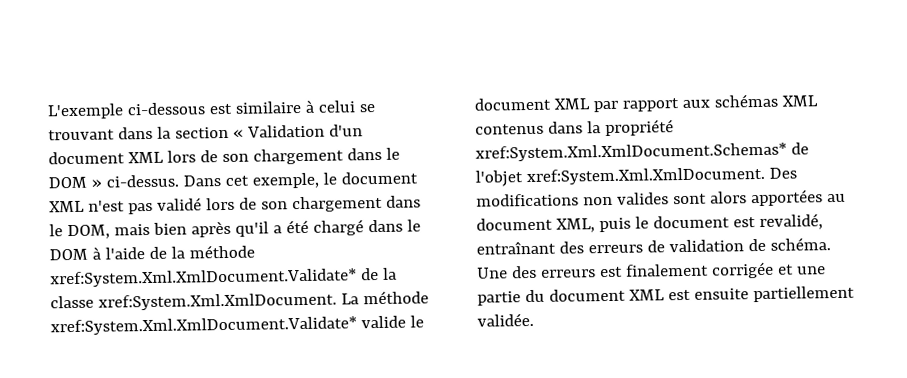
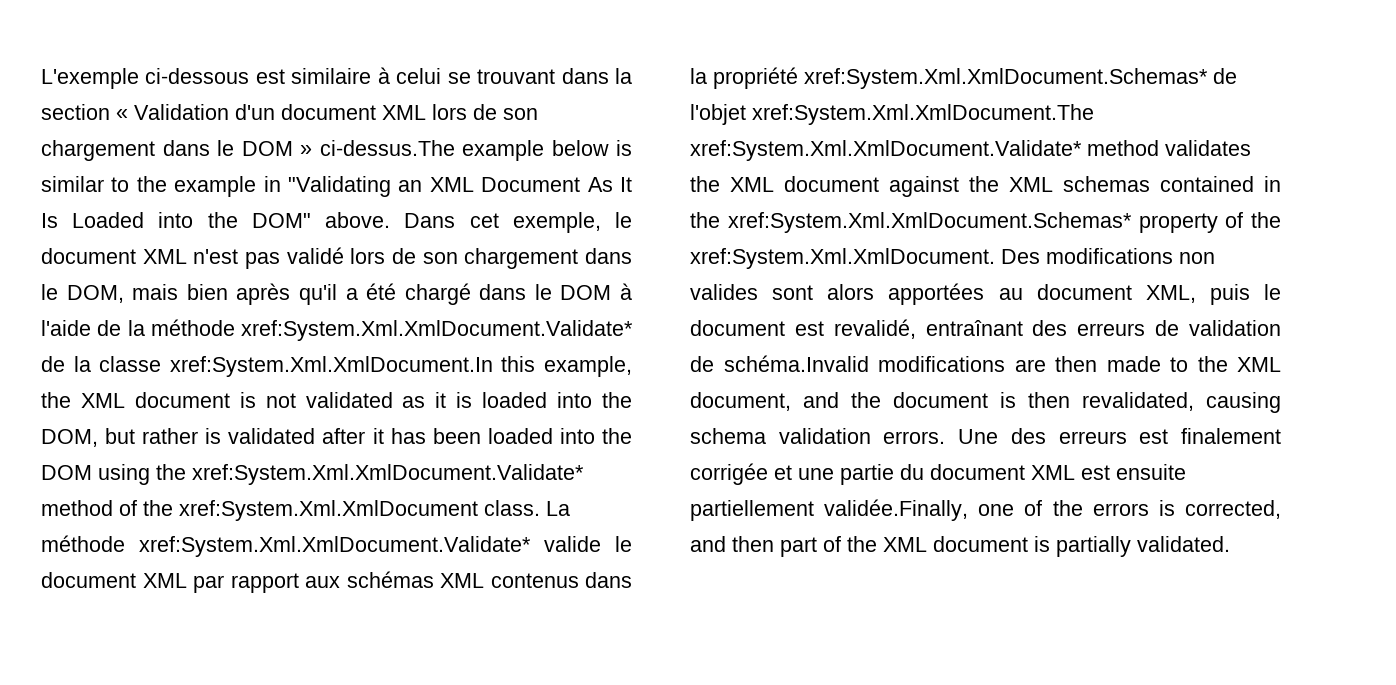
[105,174,179,188] ci-dessus. -> [319,140,632,161] [41,176,632,197] [41,212,391,228] ci-dessus.The example below is similar to the example in "Validating an XML Document As It Is Loaded into the DOM" above.
[97,292,337,311] xref:System.Xml.XmlDocument. -> [169,356,632,377] [41,392,633,408] [41,428,632,447] [41,464,584,485] [41,500,540,521] xref:System.Xml.XmlDocument.In this example, the XML document is not validated as it is loaded into the DOM, but rather is validated after it has been loaded into the DOM using the xref:System.Xml.XmlDocument.Validate* method of the xref:System.Xml.XmlDocument class.
(523, 178) none -> [752,104,1094,125] [690,140,1251,161] [690,176,1281,197] [690,212,1281,233] xref:System.Xml.XmlDocument.The xref:System.Xml.XmlDocument.Validate* method validates the XML document against the XML schemas contained in the xref:System.Xml.XmlDocument.Schemas* property of the
[769,237,831,251] schéma. -> [723,355,1281,372] [690,392,1281,413] [690,428,946,444] schéma.Invalid modifications are then made to the XML document, and the document is then revalidated, causing schema validation errors.
[477,312,534,327] validée. -> [824,499,1281,521] [690,536,1230,557] validée.Finally, one of the errors is corrected, and then part of the XML document is partially validated.

